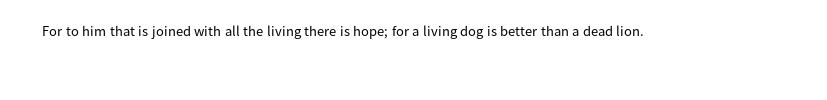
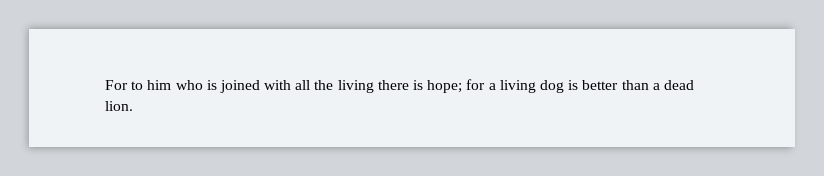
[109,25,135,36] that -> [175,80,203,90] who

